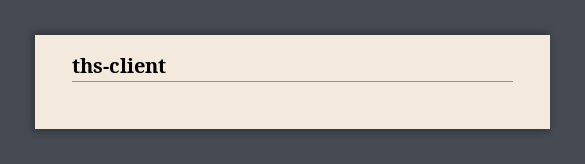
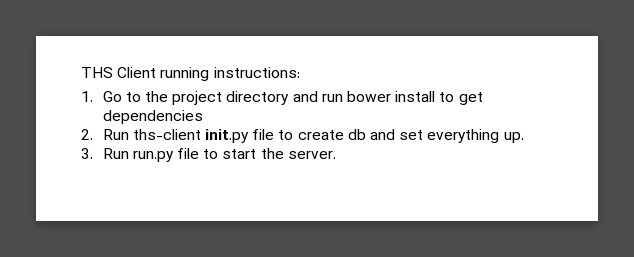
[72,58,166,73] ths-client -> [81,67,300,81] [81,91,483,105] [102,110,203,124] [81,129,524,143] [81,148,336,162] THS Client running instructions: // 1. Go to the project directory and run bower install to get dependencies // 2. Run ths-client init.py file to create db and set everything up. // 3. Run run.py file to start the server.

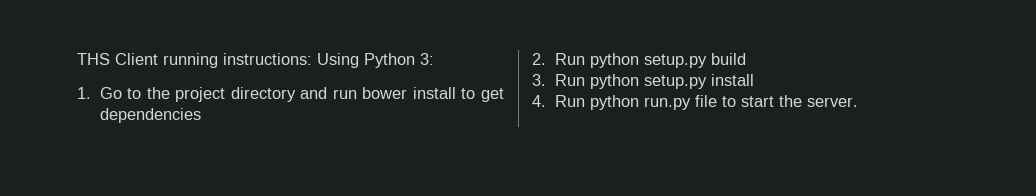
(300, 72) none -> [317,53,434,68] Using Python 3:
[132,129,524,143] [81,148,129,159] ths-client init.py file to create db and set everything up. // 3. Run -> [589,53,746,68] [532,74,754,89] [532,95,639,110] python setup.py build // 3. Run python setup.py install // 4. Run python

